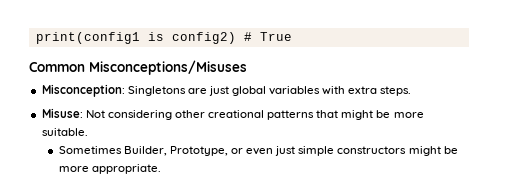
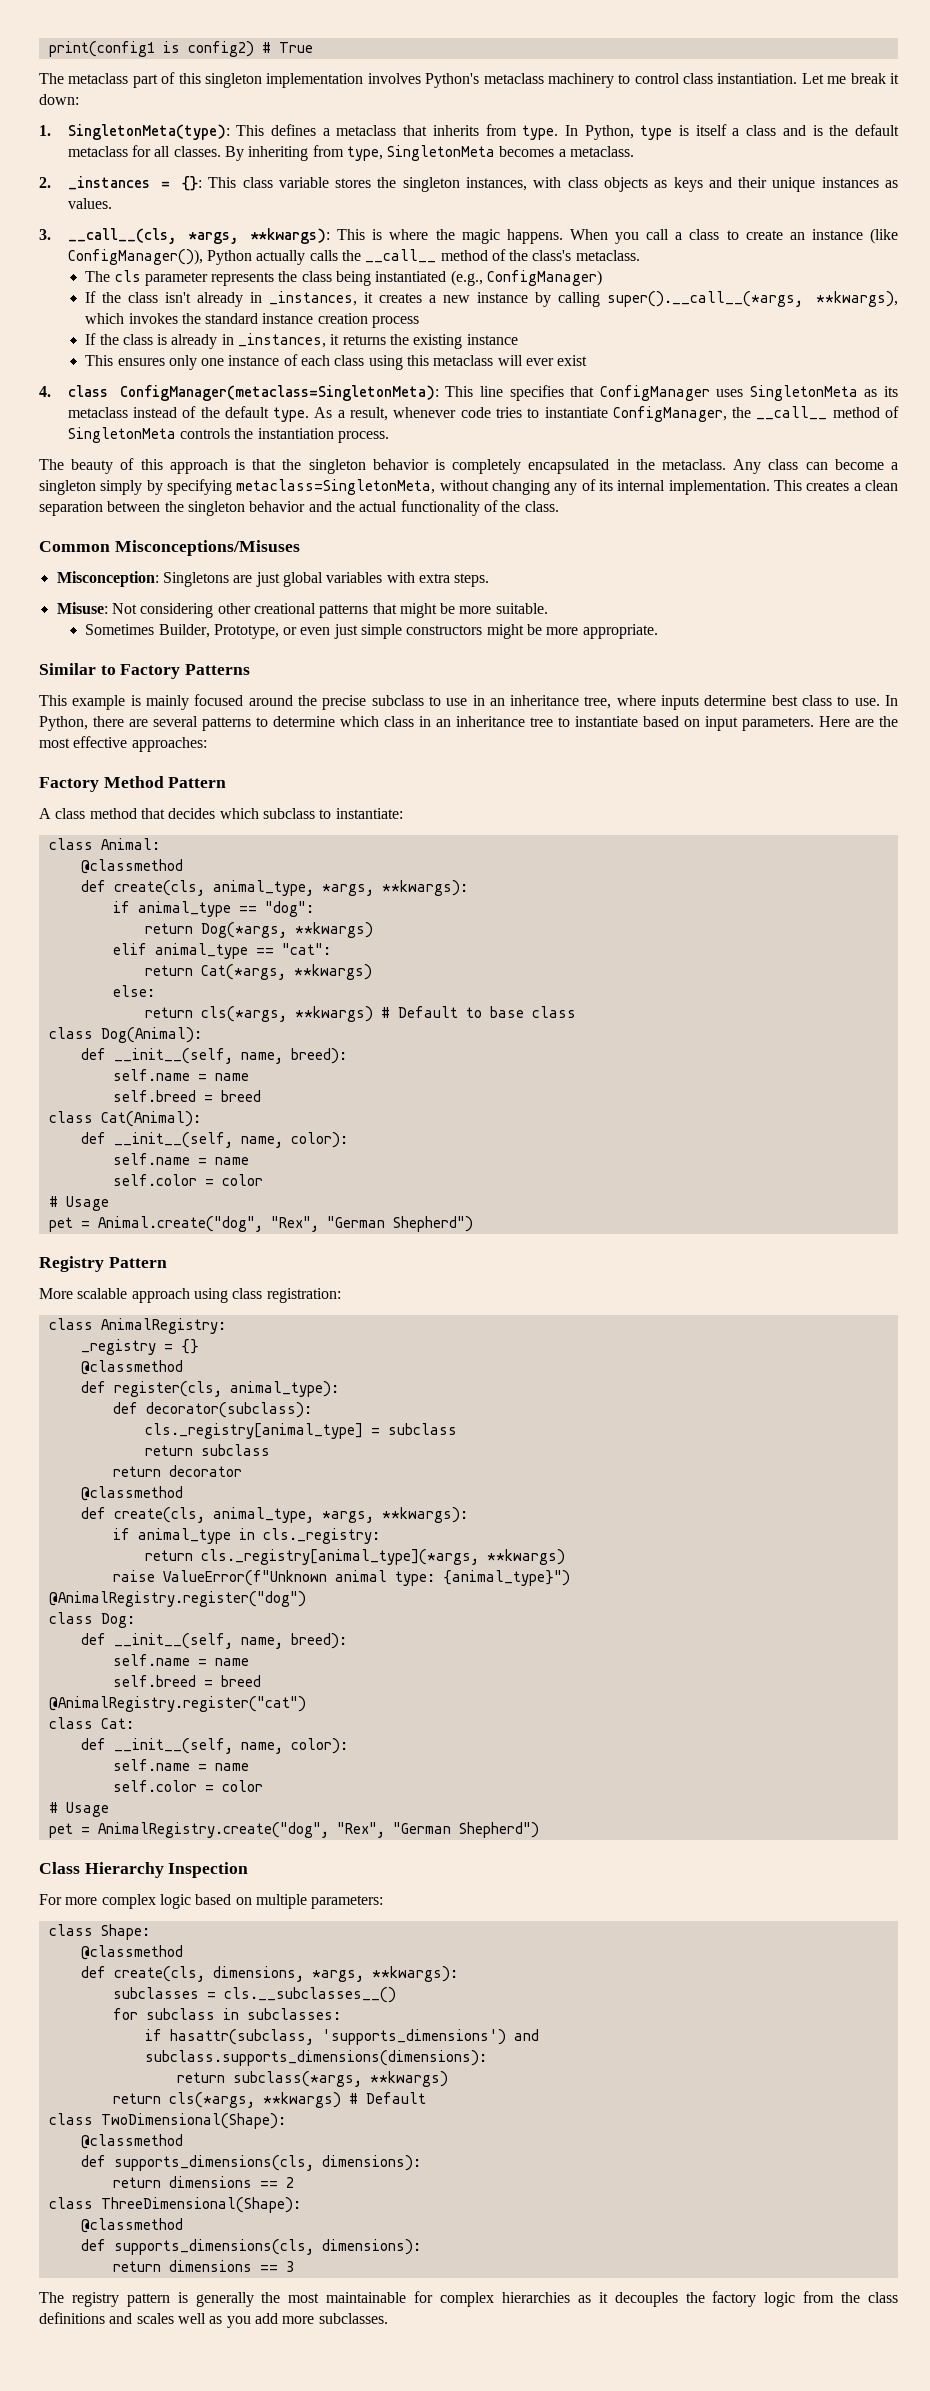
(292, 36) none -> [39,72,900,88] [39,94,79,105] [39,124,899,140] [67,145,635,161] [39,176,898,192] [67,198,112,209] [39,228,899,244] [67,249,640,265] [85,270,603,286] [85,291,898,307] [85,313,420,328] [85,333,518,349] [85,354,588,370] [39,385,899,401] [67,406,900,422] [67,427,389,443] [39,458,899,474] [39,479,899,495] [39,500,559,516] // The metaclass part of this singleton implementation involves Python's metaclass machinery to control class instantiation. Let me break it down: // 1. SingletonMeta(type): This defines a metaclass that inherits from type. In Python, type is itself a class and is the default metaclass for all classes. By inheriting from type, SingletonMeta becomes a metaclass. // 2. _instances = {}: This class variable stores the singleton instances, with class objects as keys and their unique instances as values. // 3. __call__(cls, *args, **kwargs): This is where the magic happens. When you call a class to create an instance (like ConfigManager()), Python actually calls the __call__ method of the class's metaclass. // The cls parameter represents the class being instantiated (e.g., ConfigManager) // If the class isn't already in _instances, it creates a new instance by calling super().__call__(*args, **kwargs), which invokes the standard instance creation process // If the class is already in _instances, it returns the existing instance // This ensures only one instance of each class using this metaclass will ever exist // 4. class ConfigManager(metaclass=SingletonMeta): This line specifies that ConfigManager uses SingletonMeta as its metaclass instead of the default type. As a result, whenever code tries to instantiate ConfigManager, the __call__ method of SingletonMeta controls the instantiation process. // The beauty of this approach is that the singleton behavior is completely encapsulated in the metaclass. Any class can become a singleton simply by specifying metaclass=SingletonMeta, without changing any of its internal implementation. This creates a clean separation between the singleton behavior and the actual functionality of the class.
(161, 169) none -> [39,663,251,679] [39,694,899,710] [39,716,898,731] [39,736,207,752] [39,776,227,792] [39,808,403,819] [48,838,160,850] [80,859,183,874] [80,880,468,896] [112,901,314,917] [144,922,373,938] [112,943,331,959] [144,964,372,980] [112,985,155,997] [144,1006,576,1022] [48,1027,202,1043] [80,1048,347,1064] [112,1069,249,1081] [112,1090,261,1102] [48,1111,201,1127] [80,1132,348,1148] [112,1153,249,1165] [112,1174,263,1186] [48,1196,109,1211] [48,1216,473,1232] [39,1256,167,1272] [39,1288,341,1303] [48,1318,226,1334] [80,1339,199,1355] [80,1360,183,1375] [80,1381,339,1397] [112,1402,312,1418] [144,1423,457,1439] [144,1444,270,1456] [112,1465,242,1477] [80,1486,183,1501] [80,1507,468,1523] [112,1528,380,1544] [144,1549,565,1565] [112,1570,570,1586] [48,1591,306,1607] [48,1612,135,1628] [80,1633,347,1649] [112,1654,249,1666] [112,1675,261,1687] [48,1696,306,1712] [48,1717,134,1729] [80,1738,348,1754] [112,1759,249,1771] [112,1780,263,1792] [48,1802,109,1817] [48,1822,539,1838] [39,1862,249,1878] [39,1894,384,1909] [48,1924,150,1940] [80,1945,183,1960] [80,1966,458,1982] [112,1987,396,2003] [112,2008,341,2020] [144,2029,539,2045] [144,2050,487,2066] [176,2071,448,2087] [112,2092,426,2108] [48,2113,286,2129] [80,2134,183,2149] [80,2155,421,2171] [112,2176,294,2188] [48,2197,301,2213] [80,2218,183,2233] [80,2239,421,2255] [112,2260,294,2272] [39,2291,899,2307] [39,2312,388,2328] // Similar to Factory Patterns // This example is mainly focused around the precise subclass to use in an inheritance tree, where inputs determine best class to use. In Python, there are several patterns to determine which class in an inheritance tree to instantiate based on input parameters. Here are the most effective approaches: // Factory Method Pattern // A class method that decides which subclass to instantiate: // class Animal: // @classmethod // def create(cls, animal_type, *args, **kwargs): // if animal_type == "dog": // return Dog(*args, **kwargs) // elif animal_type == "cat": // return Cat(*args, **kwargs) // else: // return cls(*args, **kwargs) # Default to base class // class Dog(Animal): // def __init__(self, name, breed): // self.name = name // self.breed = breed // class Cat(Animal): // def __init__(self, name, color): // self.name = name // self.color = color // # Usage // pet = Animal.create("dog", "Rex", "German Shepherd") // Registry Pattern // More scalable approach using class registration: // class AnimalRegistry: // _registry = {} // @classmethod // def register(cls, animal_type): // def decorator(subclass): // cls._registry[animal_type] = subclass // return subclass // return decorator // @classmethod // def create(cls, animal_type, *args, **kwargs): // if animal_type in cls._registry: // return cls._registry[animal_type](*args, **kwargs) // raise ValueError(f"Unknown animal type: {animal_type}") // @AnimalRegistry.register("dog") // class Dog: // def __init__(self, name, breed): // self.name = name // self.breed = breed // @AnimalRegistry.register("cat") // class Cat: // def __init__(self, name, color): // self.name = name // self.color = color // # Usage // pet = AnimalRegistry.create("dog", "Rex", "German Shepherd") // Class Hierarchy Inspection // For more complex logic based on multiple parameters: // class Shape: // @classmethod // def create(cls, dimensions, *args, **kwargs): // subclasses = cls.__subclasses__() // for subclass in subclasses: // if hasattr(subclass, 'supports_dimensions') and subclass.supports_dimensions(dimensions): // return subclass(*args, **kwargs) // return cls(*args, **kwargs) # Default // class TwoDimensional(Shape): // @classmethod // def supports_dimensions(cls, dimensions): // return dimensions == 2 // class ThreeDimensional(Shape): // @classmethod // def supports_dimensions(cls, dimensions): // return dimensions == 3 // The registry pattern is generally the most maintainable for complex hierarchies as it decouples the factory logic from the class definitions and scales well as you add more subclasses.

